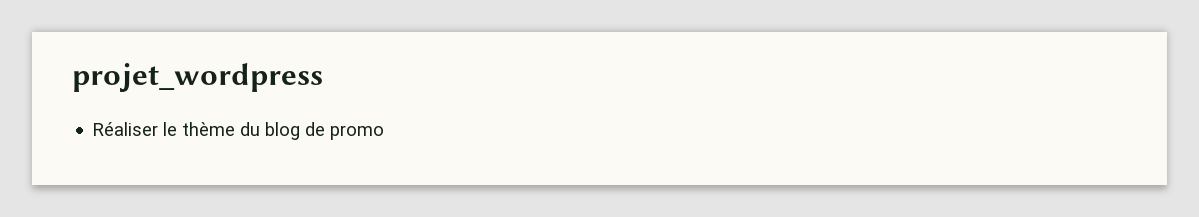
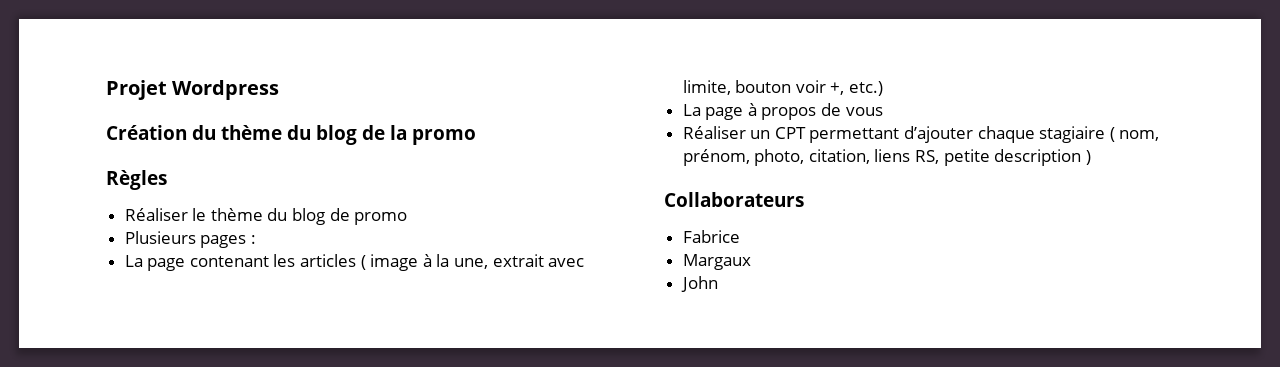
[72,63,323,92] projet_wordpress -> [106,80,280,100] [106,125,476,145] [106,170,167,190] Projet Wordpress // Création du thème du blog de la promo // Règles
(385, 133) none -> [124,231,256,248] [124,254,585,271] [682,80,884,96] [682,103,883,120] [682,126,1160,143] [682,149,1091,166] [664,192,804,207] [682,230,740,243] [682,254,751,270] [680,276,718,292] // Plusieurs pages : // La page contenant les articles ( image à la une, extrait avec limite, bouton voir +, etc.) // La page à propos de vous // Réaliser un CPT permettant d’ajouter chaque stagiaire ( nom, prénom, photo, citation, liens RS, petite description ) // Collaborateurs // Fabrice // Margaux // John

